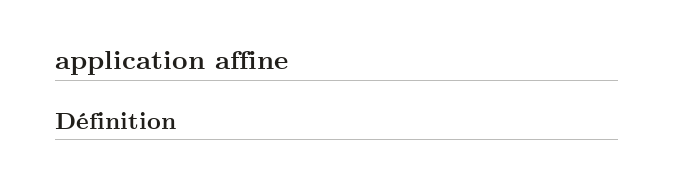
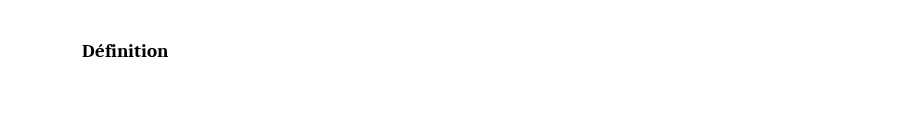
[55,51,288,75] application affine // -> (82, 50) none

